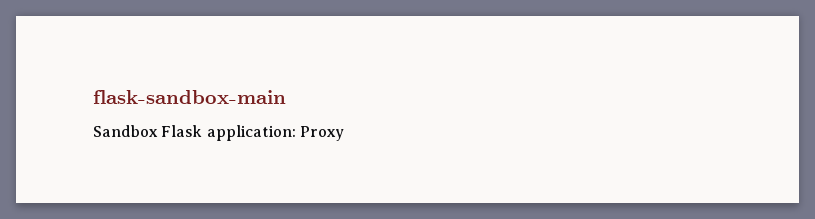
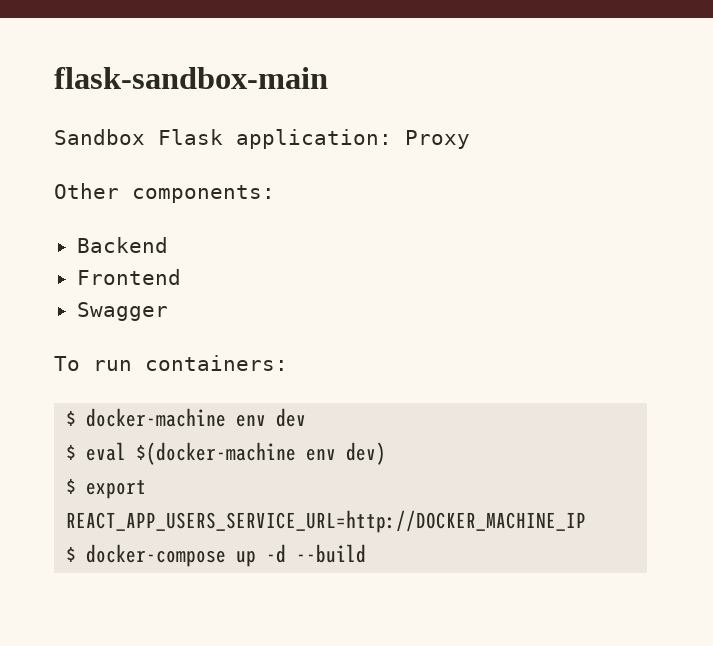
(344, 133) none -> [54,183,275,203] [76,237,168,253] [76,269,181,285] [76,302,168,321] [54,355,288,371] [66,408,307,427] [66,442,387,465] [66,478,147,499] [66,510,587,533] [66,544,367,567] // Other components: // Backend // Frontend // Swagger // To run containers: // $ docker-machine env dev // $ eval $(docker-machine env dev) // $ export REACT_APP_USERS_SERVICE_URL=http://DOCKER_MACHINE_IP // $ docker-compose up -d --build

